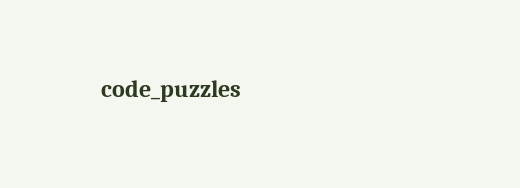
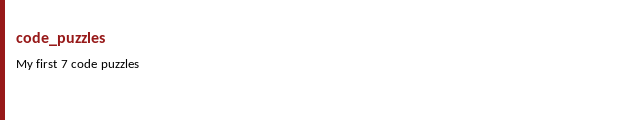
(241, 91) none -> [16,59,139,70] // My first 7 code puzzles

